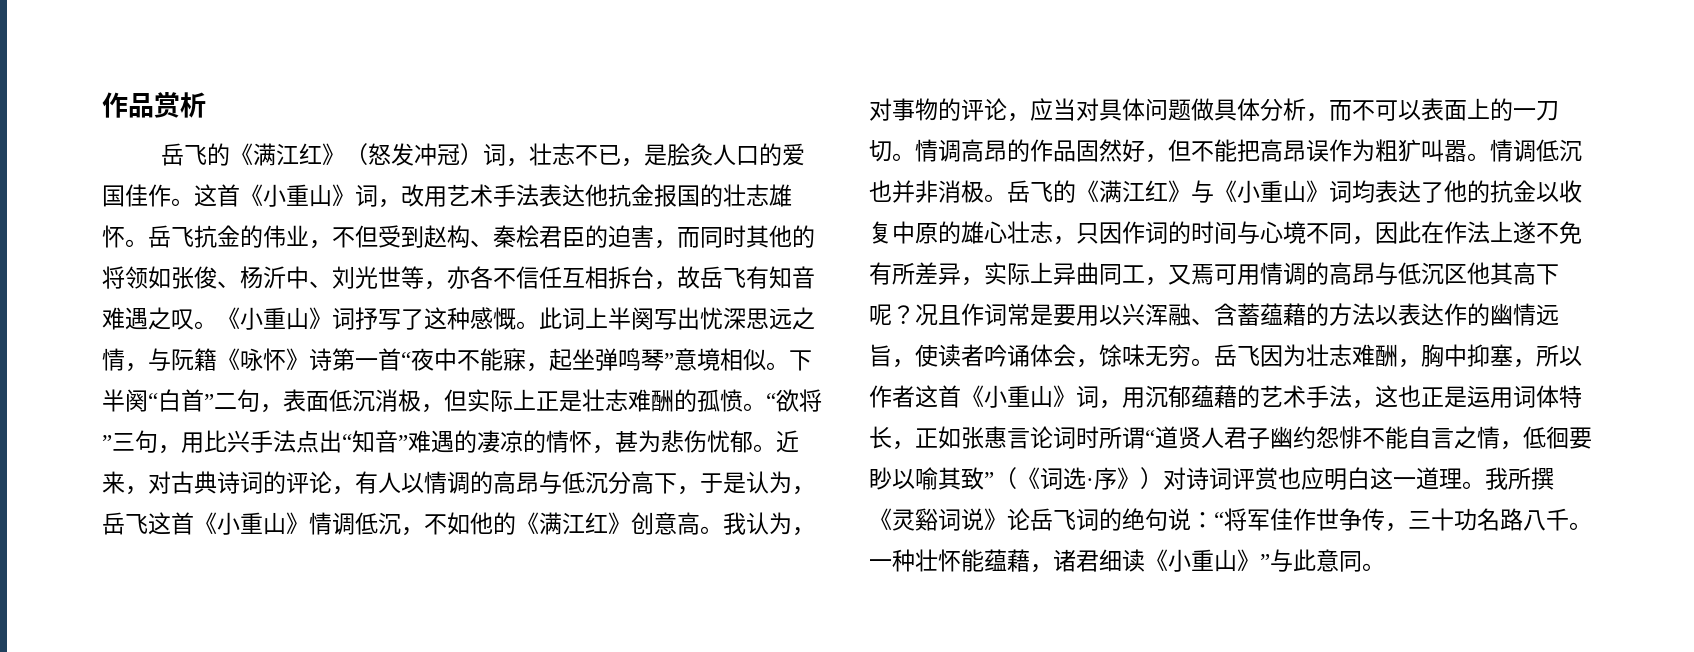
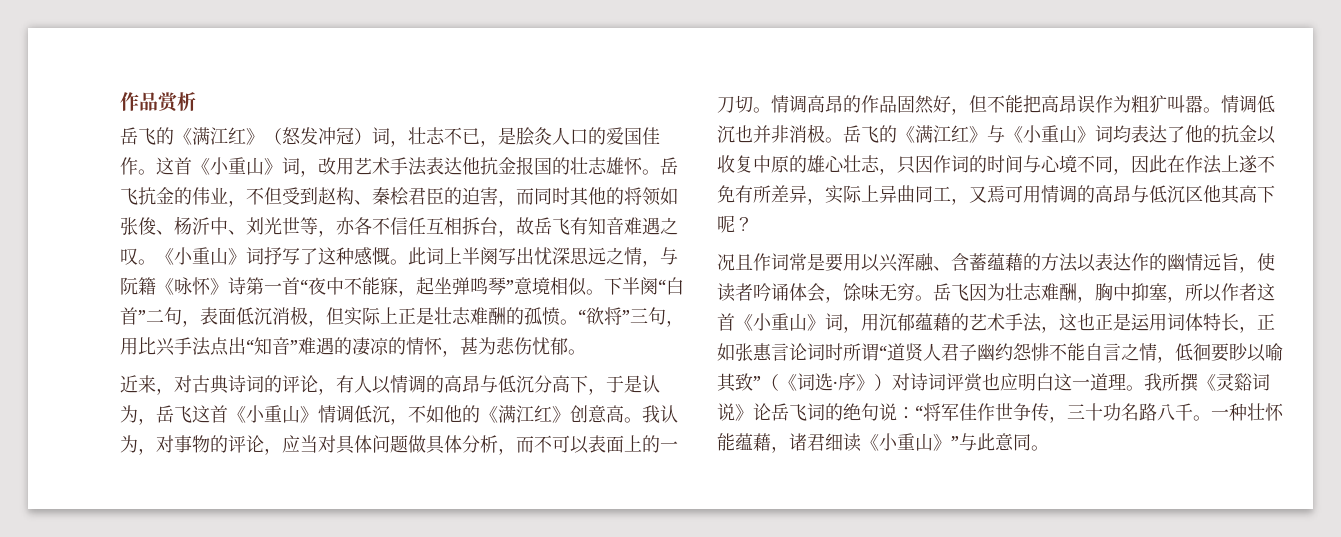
(776, 448) none -> (586, 352) //
(915, 314) none -> (753, 224) //

